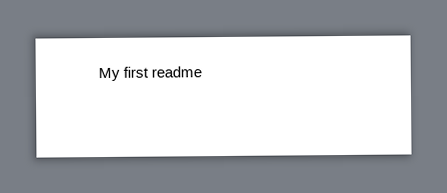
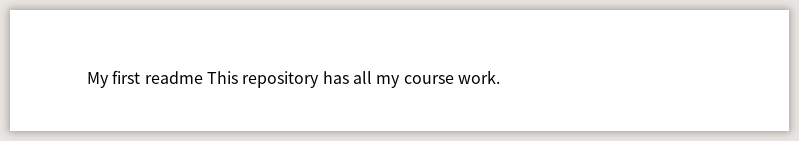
(203, 72) none -> [206,70,500,88] This repository has all my course work.

